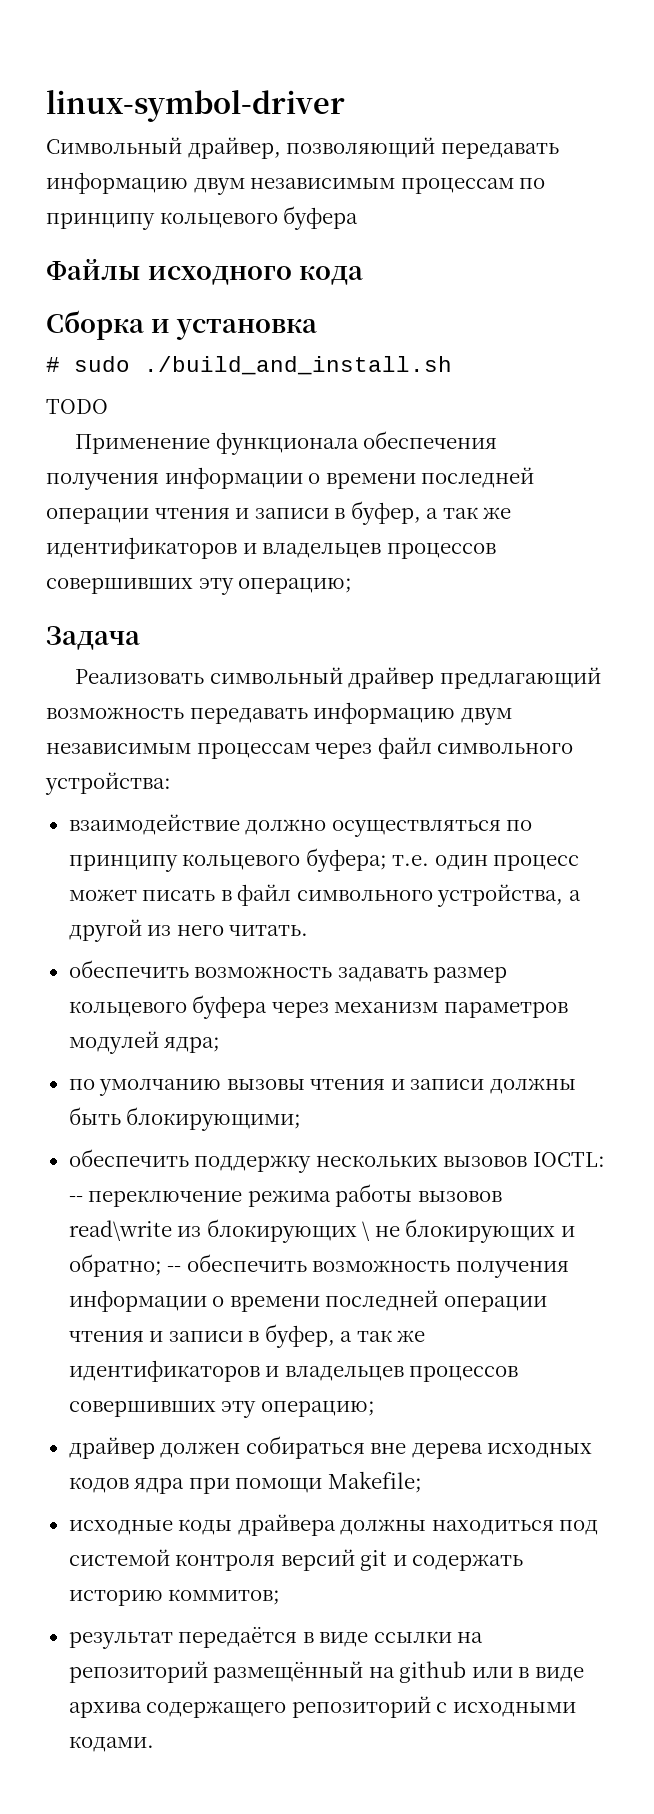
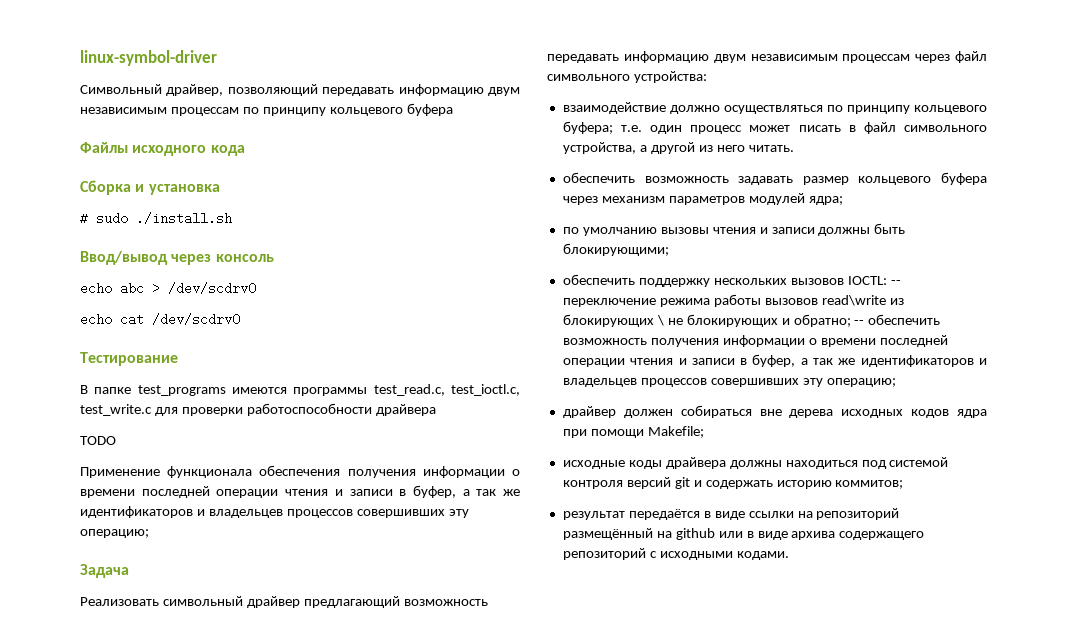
[144,356,452,375] ./build_and_install.sh -> [136,212,232,225] [80,251,274,265] [80,282,256,295] [80,313,240,326] [80,352,178,366] [80,384,520,396] [80,403,436,416] ./install.sh // Ввод/вывод через консоль // echo abc > /dev/scdrv0 // echo cat /dev/scdrv0 // Тестирование // В папке test_programs имеются программы test_read.c, test_ioctl.c, test_write.c для проверки работоспособности драйвера

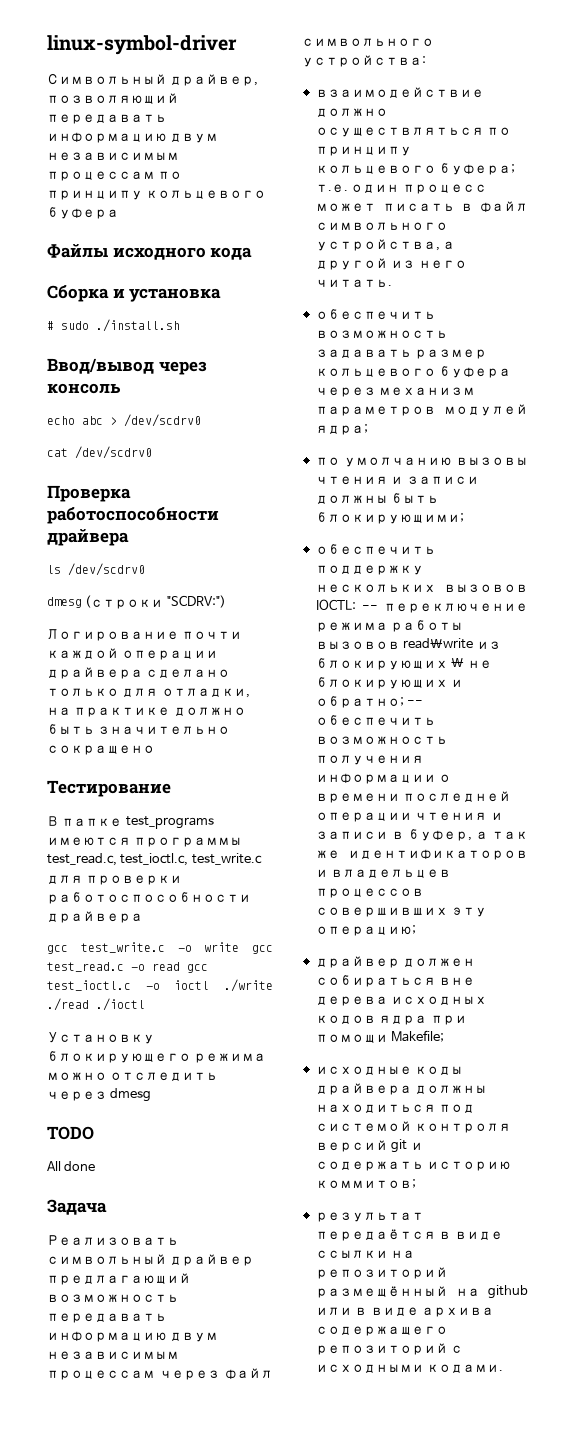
[80,313,112,326] echo -> (201, 420) none
(240, 319) none -> [47,485,131,502] [47,507,219,524] [47,529,129,546] [47,563,145,576] [47,595,226,609] [47,629,243,641] [47,648,219,660] [47,667,231,679] [47,688,250,698] [47,707,246,717] [47,724,231,735] [47,745,155,755] // Проверка работоспособности драйвера // ls /dev/scdrv0 // dmesg (строки "SCDRV:") // Логирование почти каждой операции драйвера сделано только для отладки, на практике должно быть значительно сокращено
[80,436,116,445] [80,465,520,478] [80,485,520,498] [80,506,469,518] [80,529,149,538] TODO // Применение функционала обеспечения получения информации о времени последней операции чтения и записи в буфер, а так же идентификаторов и владельцев процессов совершивших эту операцию; -> [47,942,273,954] [47,962,208,973] [47,979,273,992] [47,998,145,1011] [47,1032,155,1044] [47,1051,267,1063] [47,1072,219,1081] [47,1088,152,1102] [47,1126,94,1140] [47,1161,96,1171] gcc test_write.c -o write gcc test_read.c -o read gcc test_ioctl.c -o ioctl ./write ./read ./ioctl // Установку блокирующего режима можно отследить через dmesg // TODO // All done

